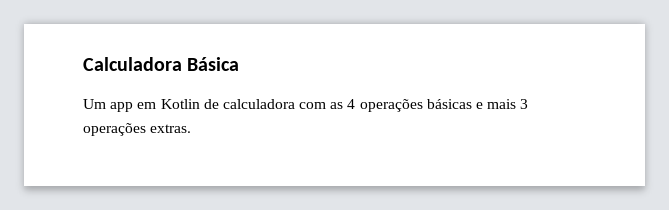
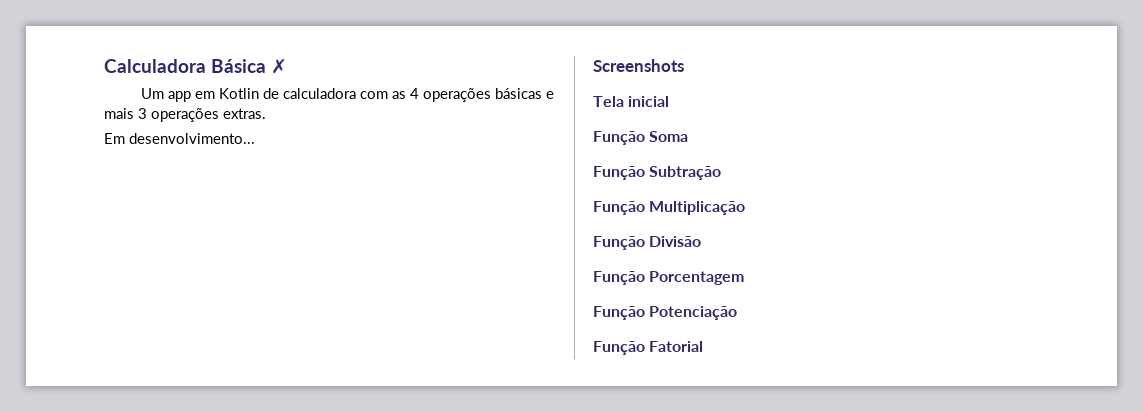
(240, 64) none -> [271,59,287,74] ✗
(192, 128) none -> [104,133,255,144] [593,59,684,72] [593,96,670,107] [593,131,689,145] [593,166,722,180] [593,201,746,215] [593,236,702,250] [593,271,745,285] [593,306,738,320] [593,341,704,355] // Em desenvolvimento... // Screenshots // Tela inicial // Função Soma // Função Subtração // Função Multiplicação // Função Divisão // Função Porcentagem // Função Potenciação // Função Fatorial

